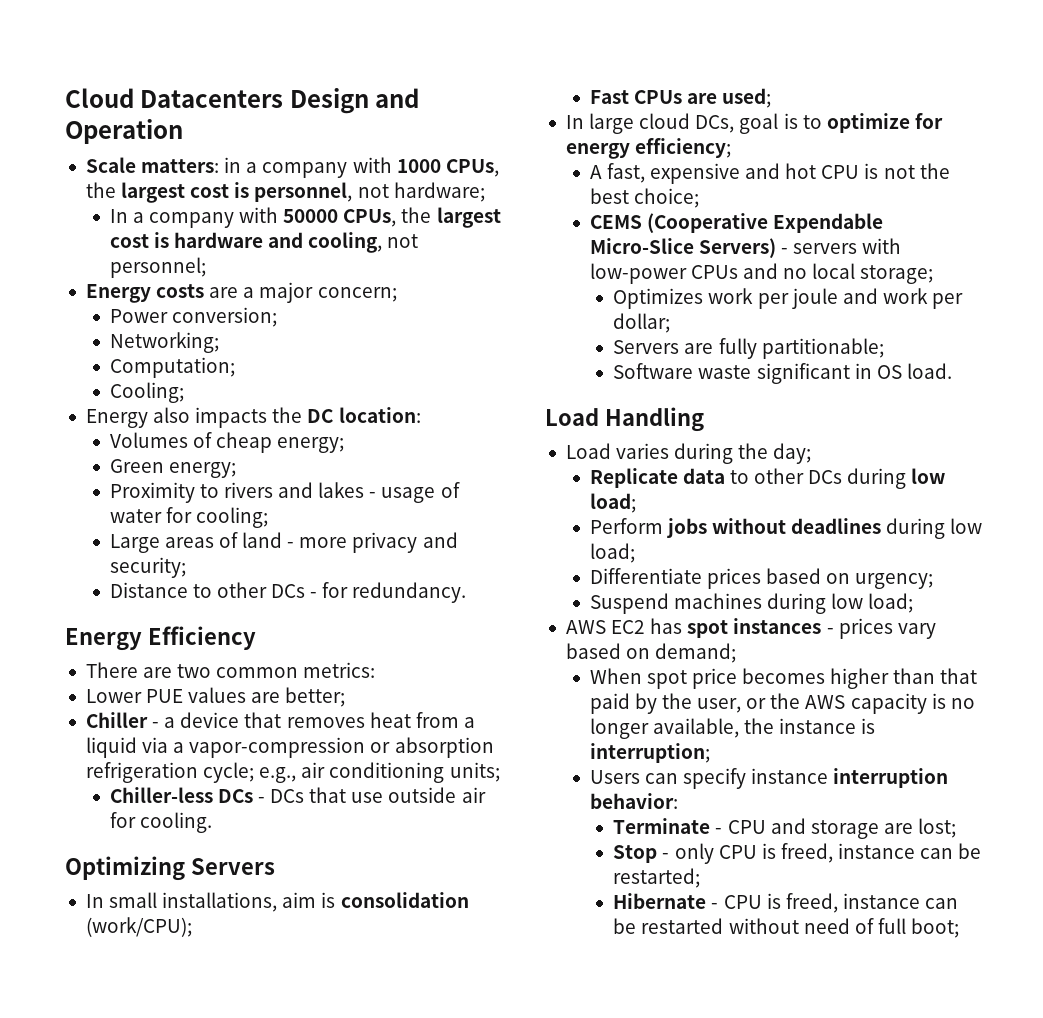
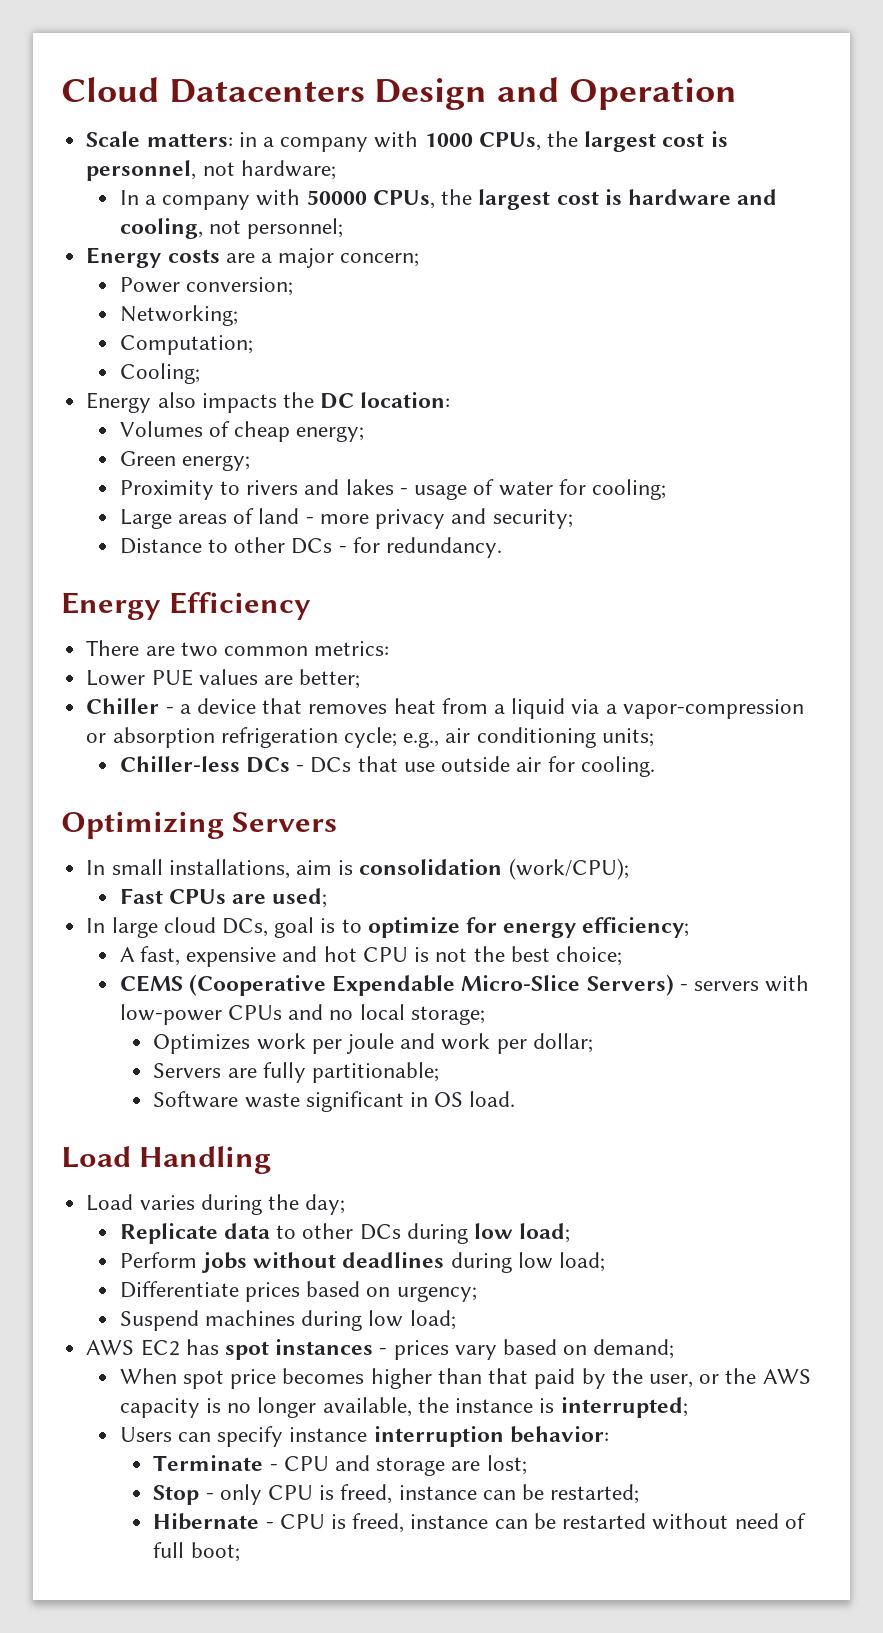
[589,743,710,763] interruption; -> [560,1397,688,1418] interrupted;

